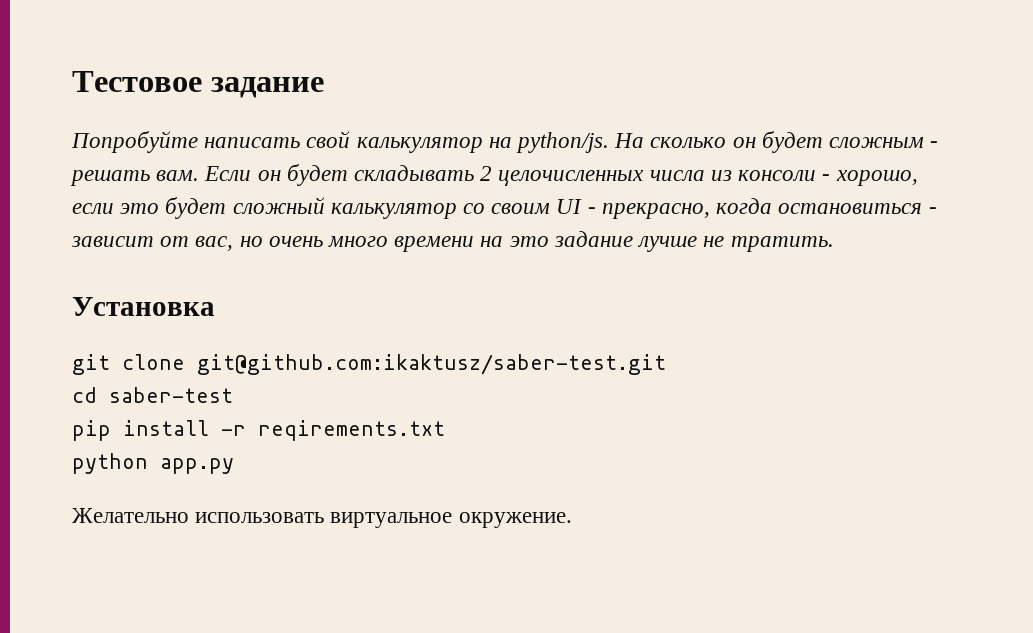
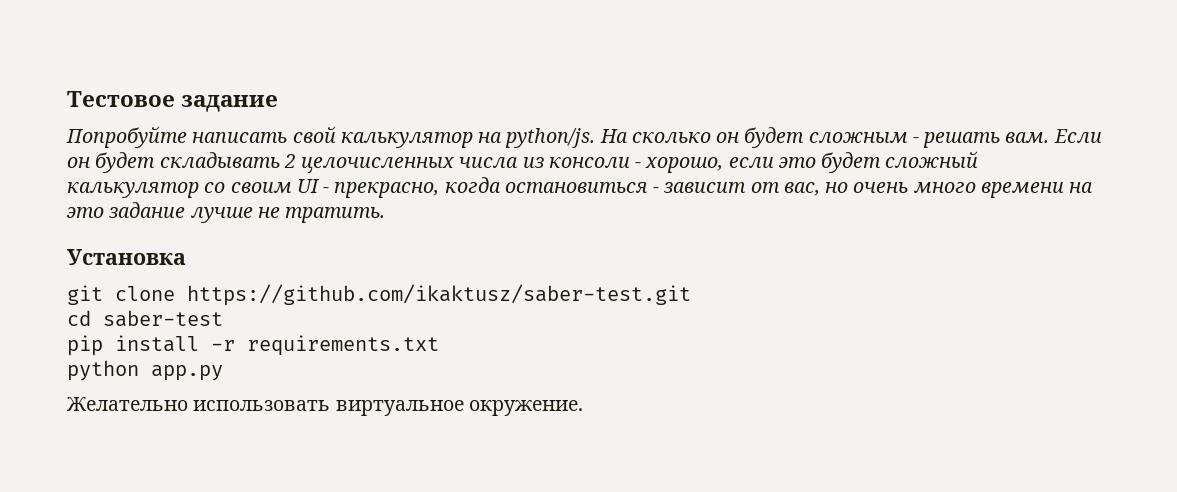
[197,354,666,375] git@github.com:ikaktusz/saber-test.git -> [187,284,691,306] https://github.com/ikaktusz/saber-test.git
[258,420,445,441] reqirements.txt -> [247,335,439,356] requirements.txt

